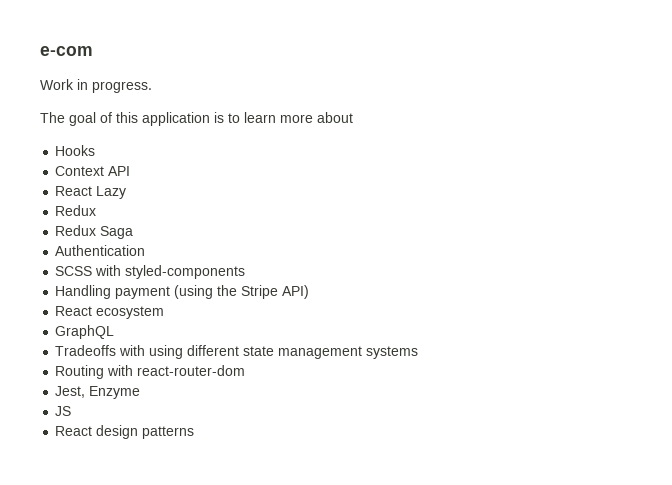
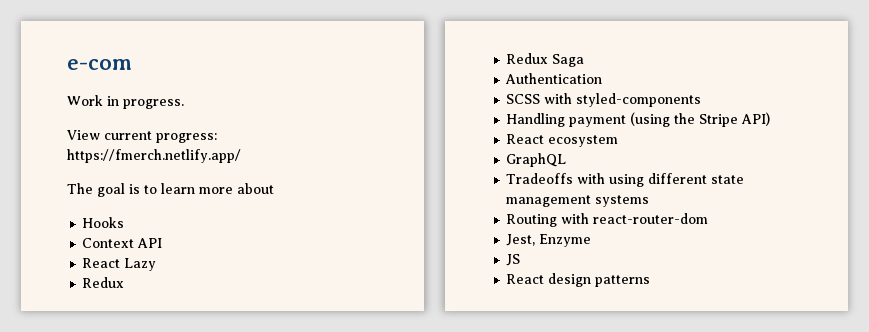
(152, 87) none -> [67,130,217,143] [67,149,241,163] // View current progress: https://fmerch.netlify.app/
[100,112,210,126] of this application -> (125, 190) none

